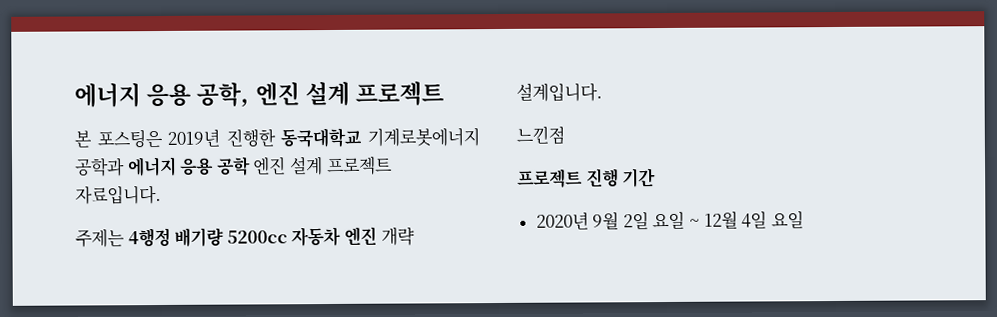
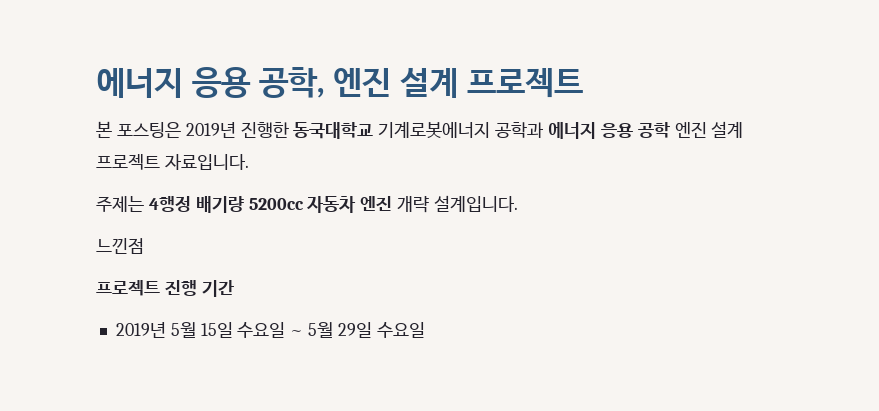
[535,211,804,230] 2020년 9월 2일 요일 ~ 12월 4일 요일 -> [115,322,425,338] 2019년 5월 15일 수요일 ~ 5월 29일 수요일

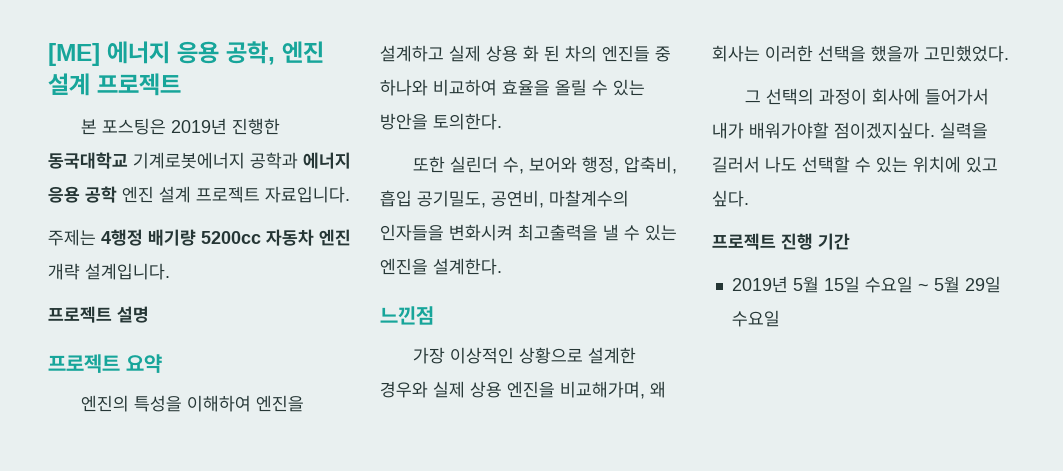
(96, 83) none -> [48,43,100,66] [ME]
[96,238,144,254] 느낀점 -> [48,306,149,323] [48,354,162,373] [81,395,305,412] [380,45,671,62] [380,79,645,96] [380,113,502,130] [413,156,678,174] [380,190,629,208] [380,224,677,241] [380,258,502,275] [380,306,434,325] [413,347,637,364] [380,381,666,399] [712,45,1009,62] [745,88,990,105] [712,122,988,139] [712,156,998,173] [712,190,749,207] 프로젝트 설명 // 프로젝트 요약 // 엔진의 특성을 이해하여 엔진을 설계하고 실제 상용 화 된 차의 엔진들 중 하나와 비교하여 효율을 올릴 수 있는 방안을 토의한다. // 또한 실린더 수, 보어와 행정, 압축비, 흡입 공기밀도, 공연비, 마찰계수의 인자들을 변화시켜 최고출력을 낼 수 있는 엔진을 설계한다. // 느낀점 // 가장 이상적인 상황으로 설계한 경우와 실제 상용 엔진을 비교해가며, 왜 회사는 이러한 선택을 했을까 고민했었다. // 그 선택의 과정이 회사에 들어가서 내가 배워가야할 점이겠지싶다. 실력을 길러서 나도 선택할 수 있는 위치에 있고 싶다.

